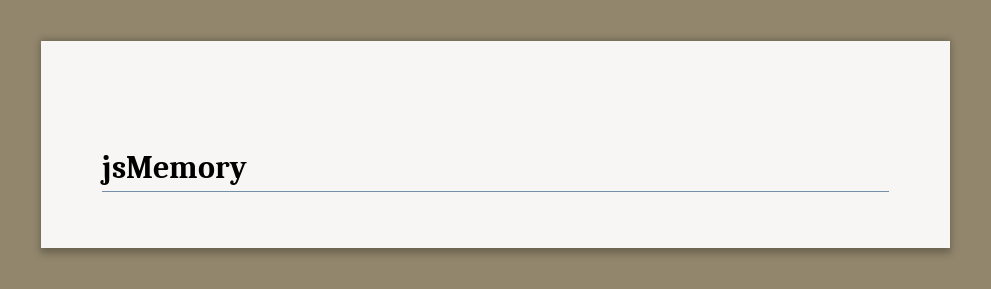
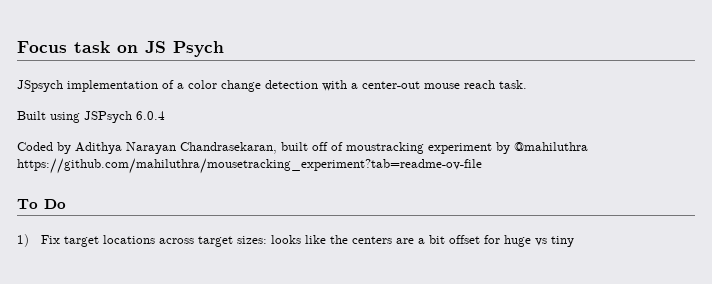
[100,155,247,185] jsMemory -> [17,41,224,57] [17,80,527,92] [17,111,165,123] [17,142,588,154] [17,158,482,174] [17,199,66,209] [17,234,574,247] Focus task on JS Psych // JSpsych implementation of a color change detection with a center-out mouse reach task. // Built using JSPsych 6.0.4 // Coded by Adithya Narayan Chandrasekaran, built off of moustracking experiment by @mahiluthra https://github.com/mahiluthra/mousetracking_experiment?tab=readme-ov-file // To Do // 1) Fix target locations across target sizes: looks like the centers are a bit offset for huge vs tiny

